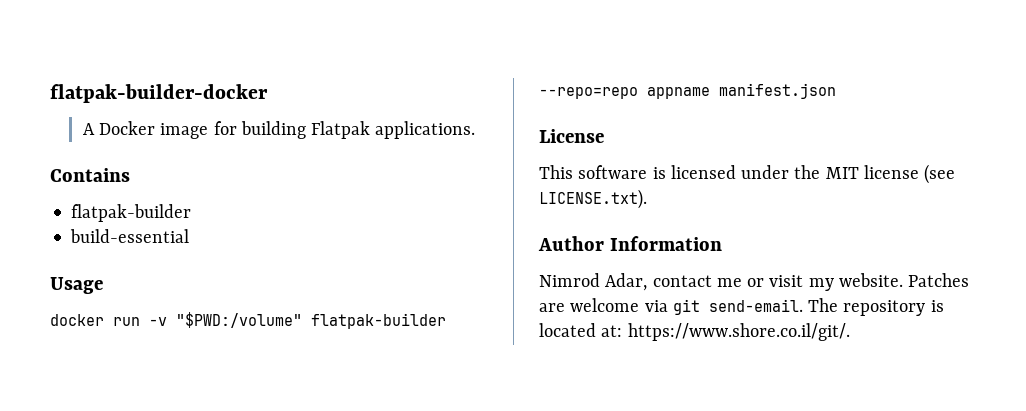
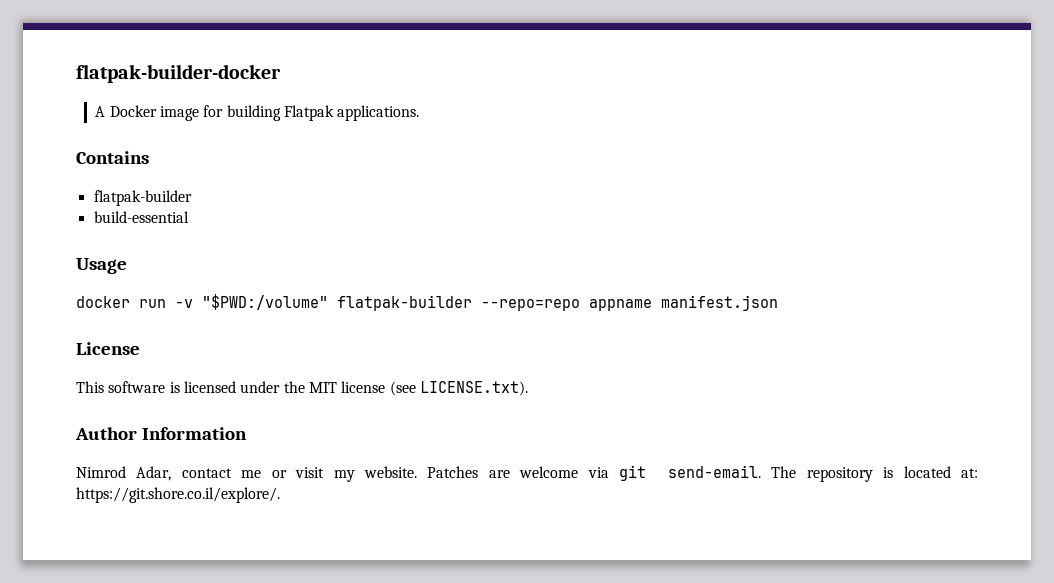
[627,323,850,341] https://www.shore.co.il/git/. -> [76,487,280,503] https://git.shore.co.il/explore/.

